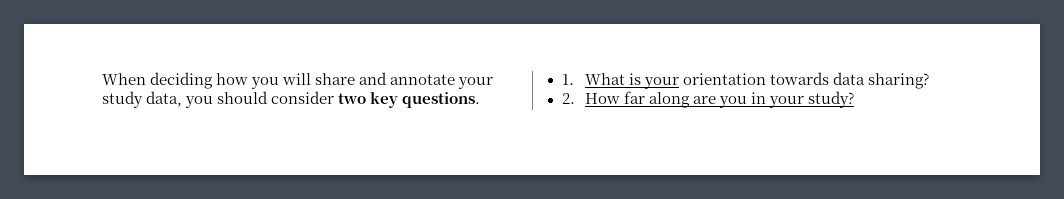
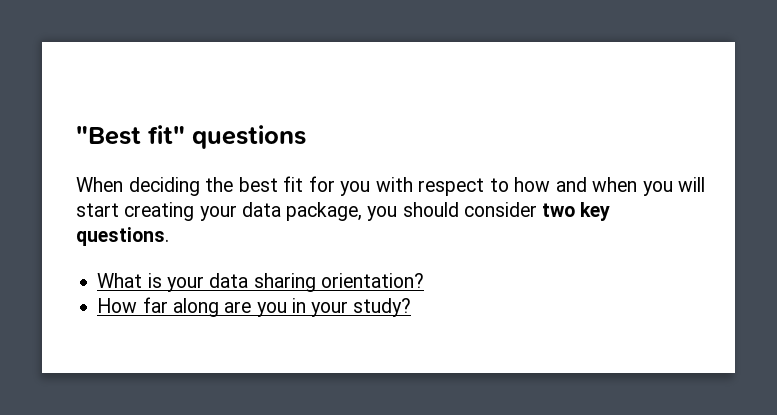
[102,72,494,89] [102,91,183,108] When deciding how you will share and annotate your study data, -> [76,125,306,149] [76,176,705,196] [76,202,363,221] "Best fit" questions // When deciding the best fit for you with respect to how and when you will start creating your data package,
[561,74,574,85] 1. -> (169, 236) none
[682,72,929,89] [561,93,575,104] orientation towards data sharing? // 2. -> [209,273,424,292] data sharing orientation? //

